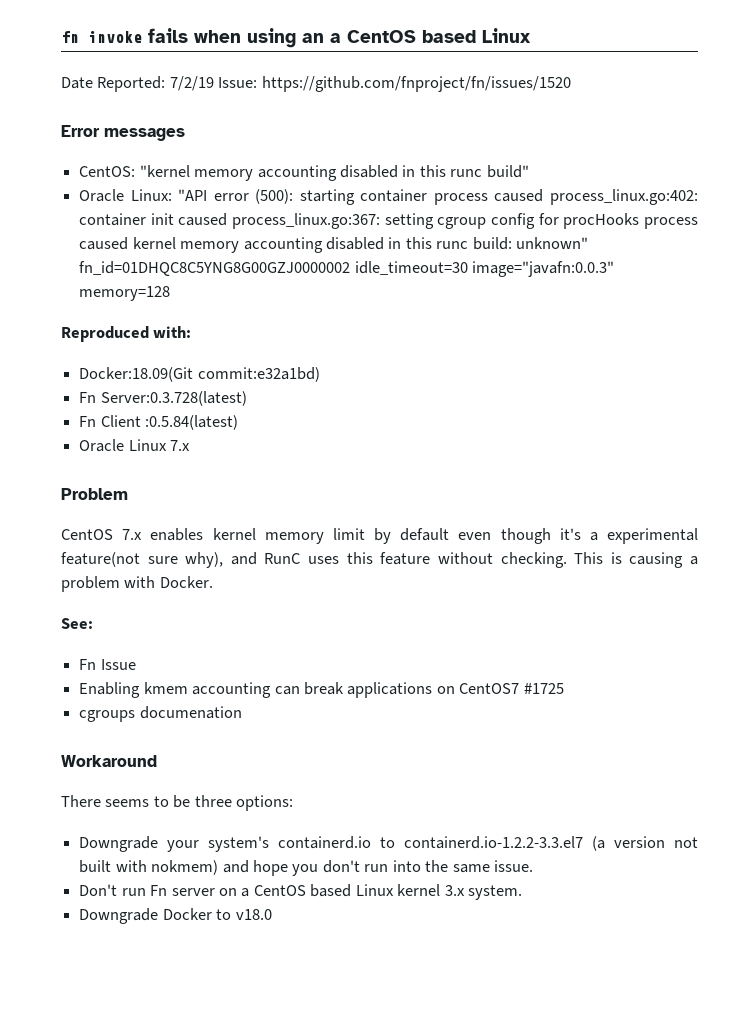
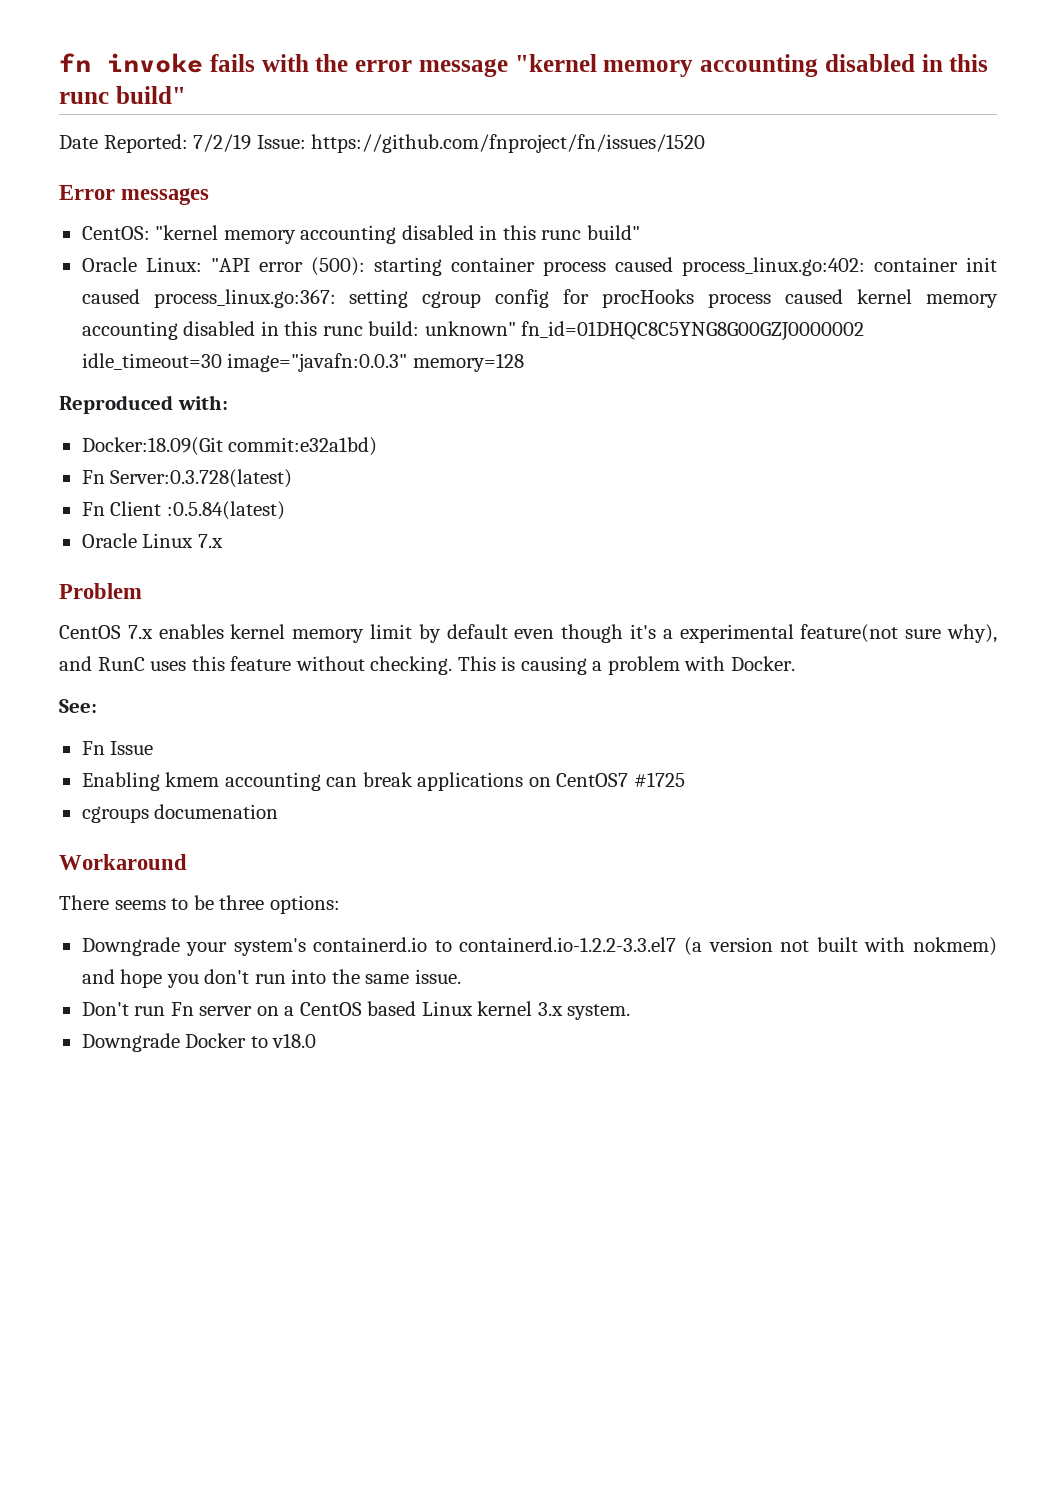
[194,28,531,48] when using an a CentOS based Linux -> [261,54,989,77] [59,86,186,104] with the error message "kernel memory accounting disabled in this runc build"

